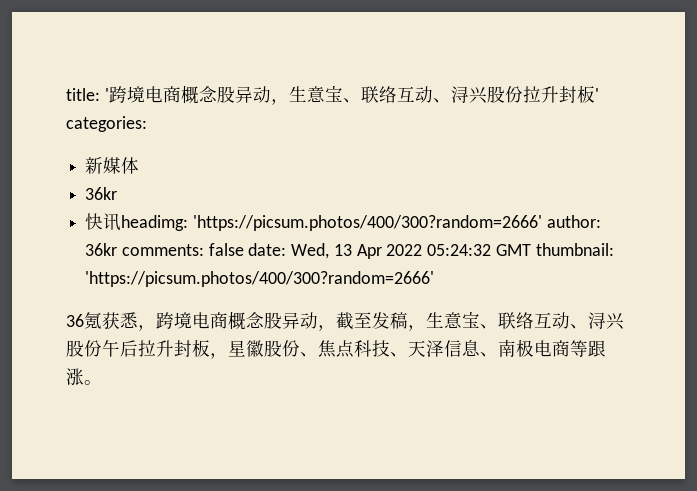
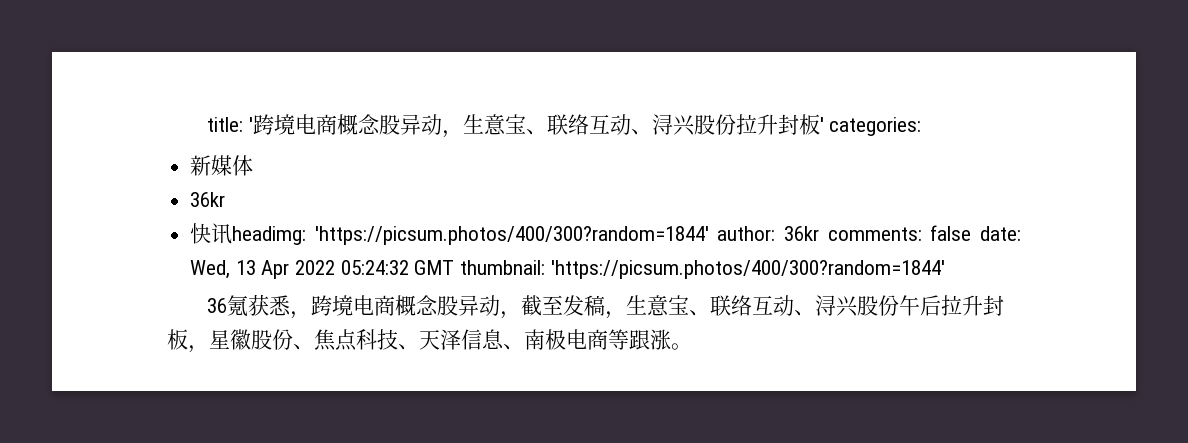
[192,215,542,231] 'https://picsum.photos/400/300?random=2666' -> [314,226,709,245] 'https://picsum.photos/400/300?random=1844'
[85,271,435,287] 'https://picsum.photos/400/300?random=2666' -> [550,260,945,279] 'https://picsum.photos/400/300?random=1844'

